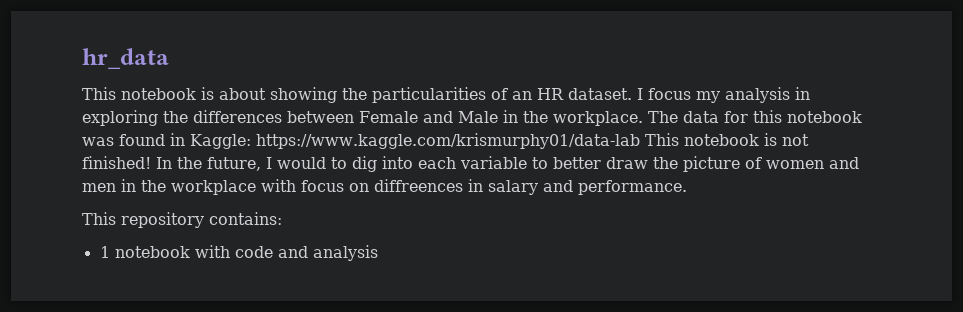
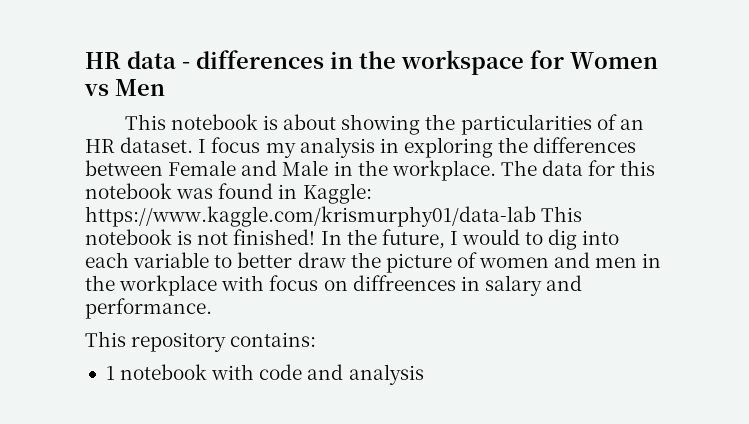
[82,48,169,69] hr_data -> [85,50,658,75] [84,79,165,96] HR data - differences in the workspace for Women vs Men

